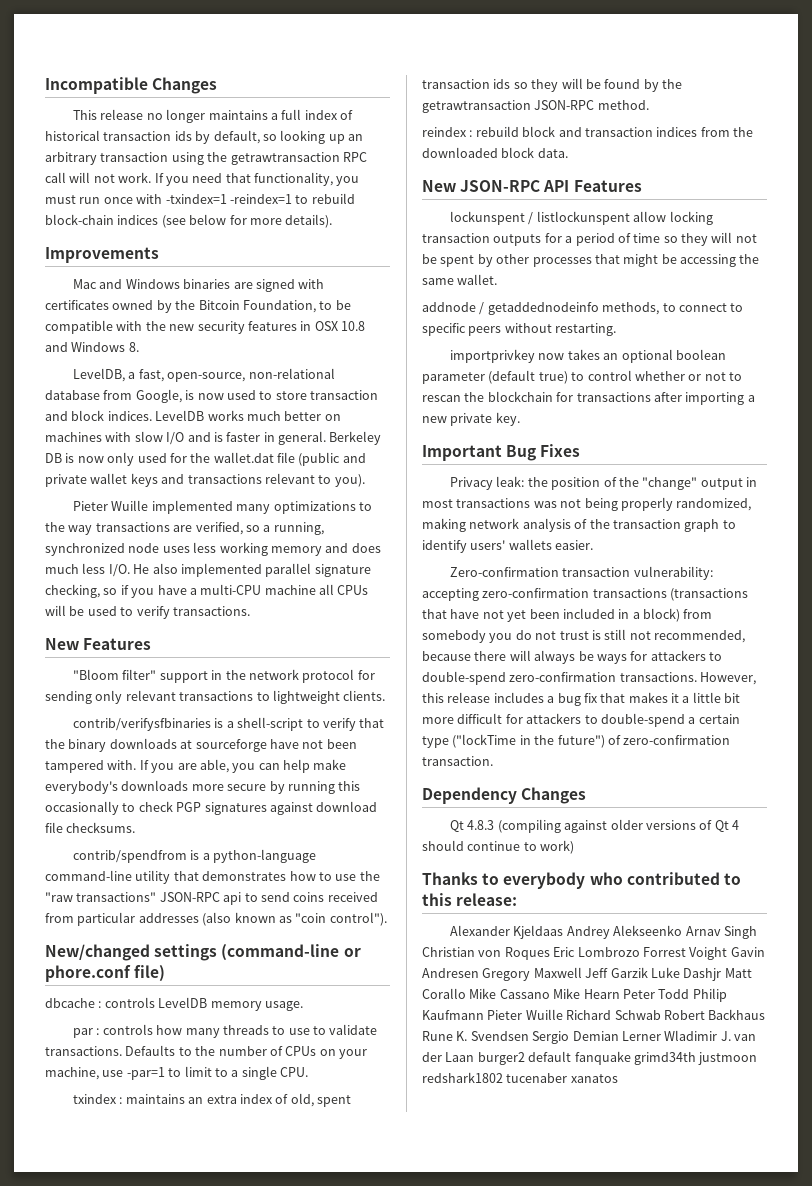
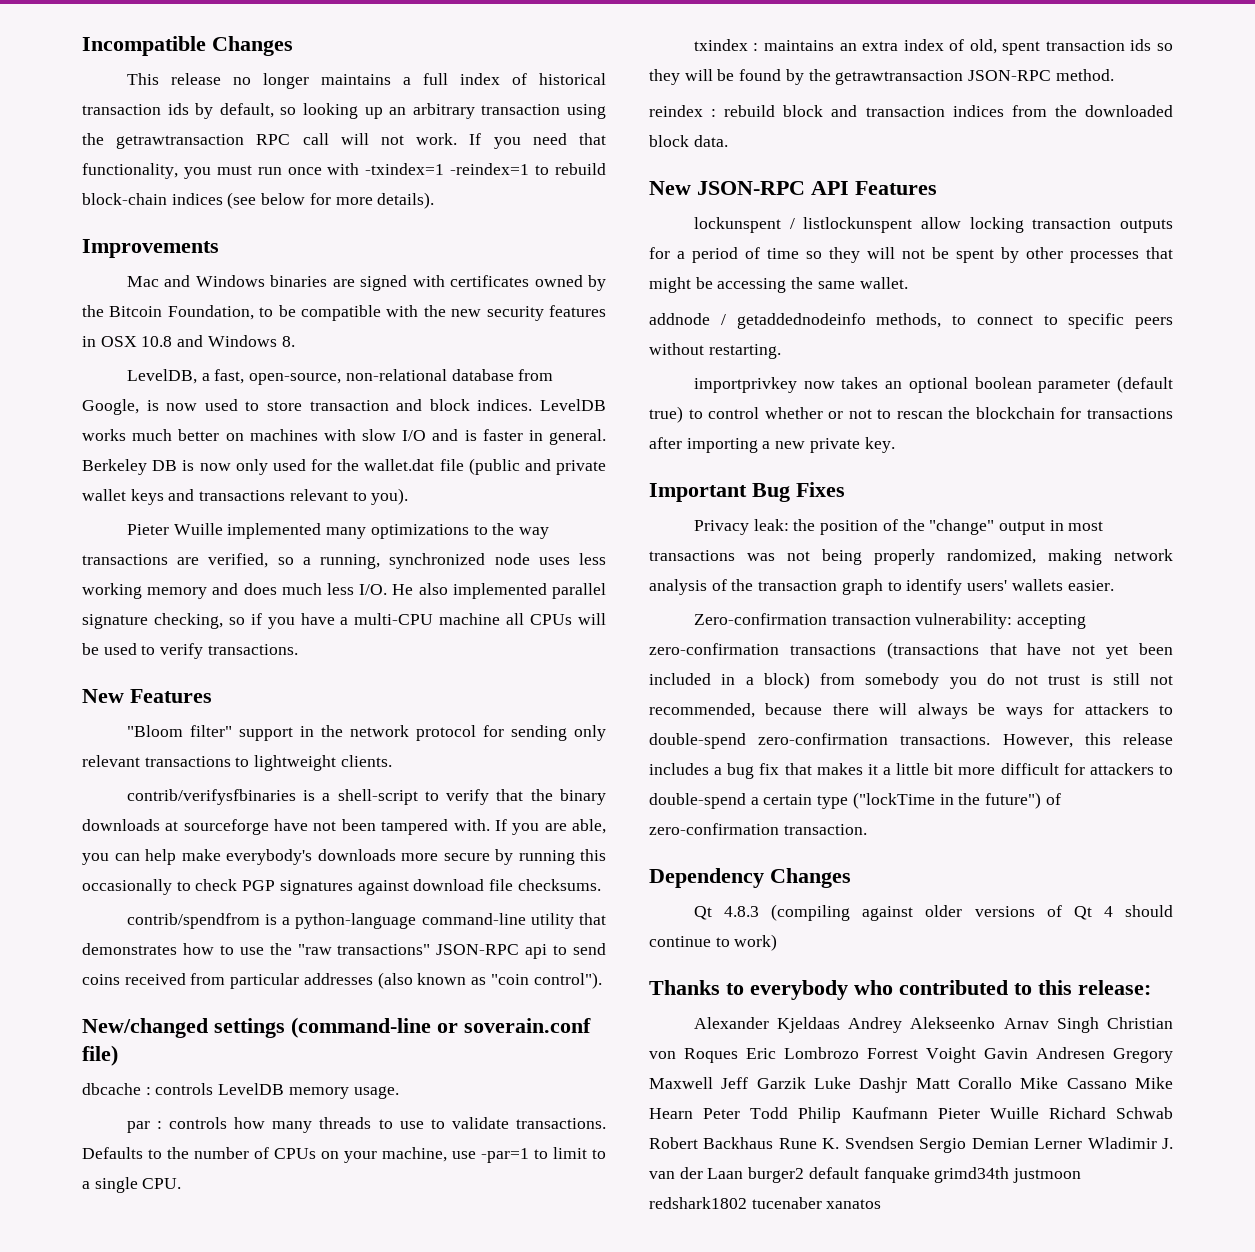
[45,965,131,982] phore.conf -> [464,1018,591,1033] soverain.conf

